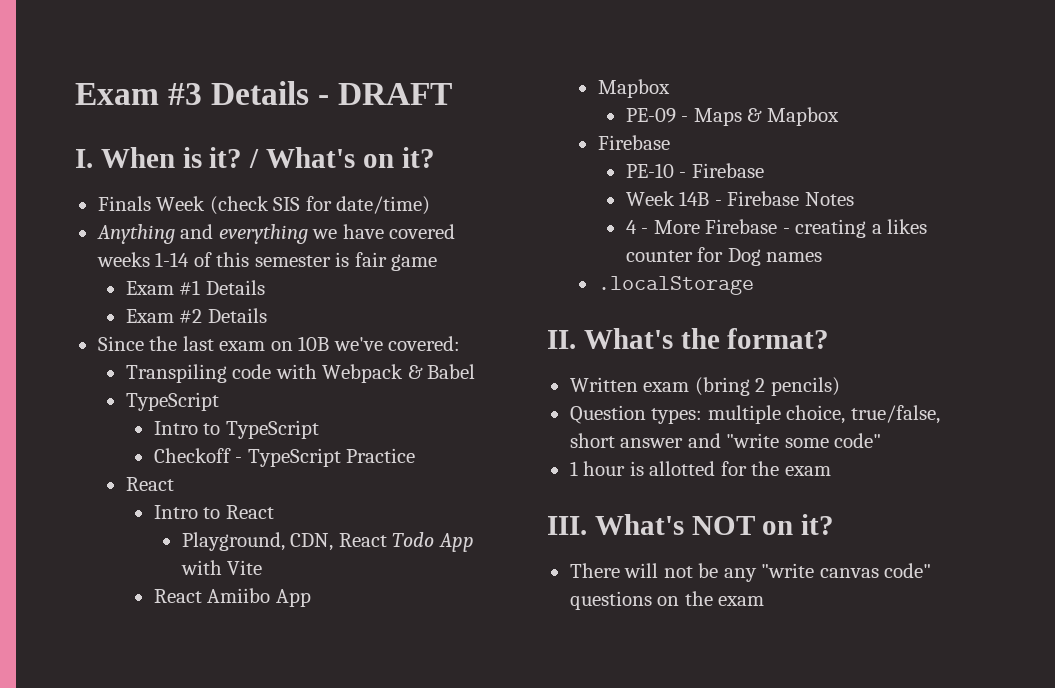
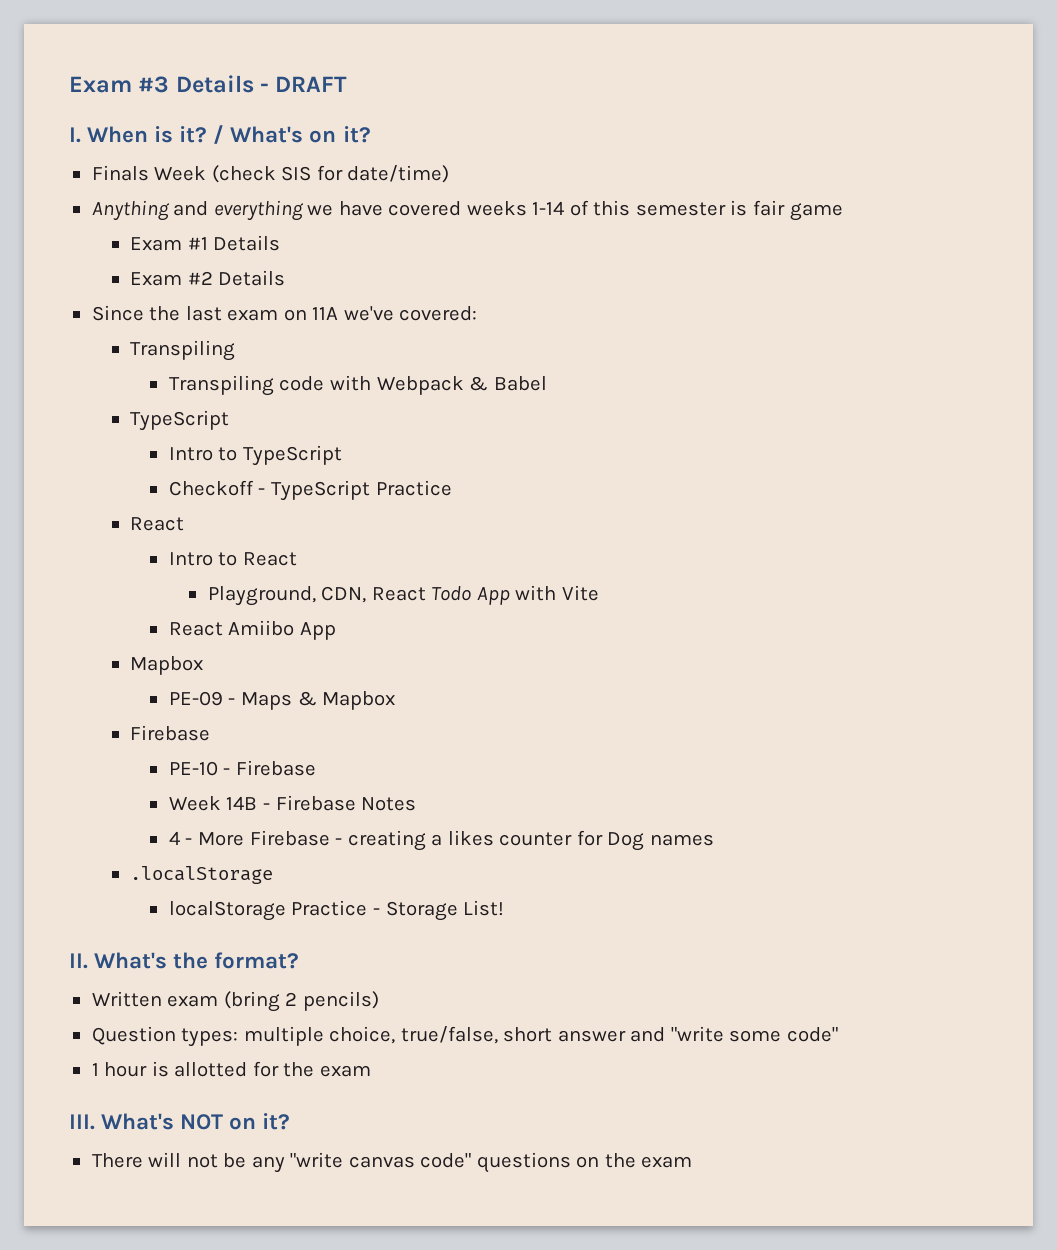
[298,336,330,351] 10B -> [312,307,339,320] 11A
(227, 373) none -> [168,375,274,396] // Transpiling
(754, 285) none -> [168,900,505,921] // localStorage Practice - Storage List!

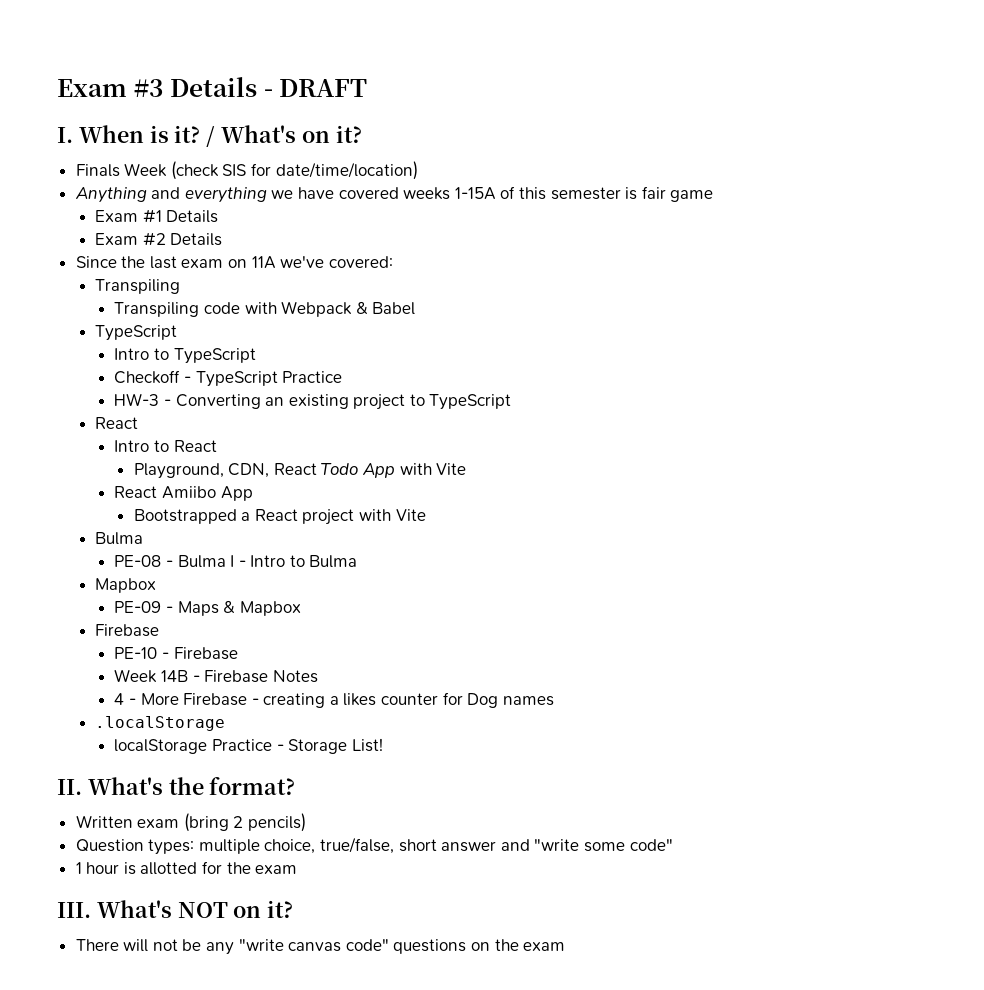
[347,165,450,183] date/time) -> [275,161,418,180] date/time/location)
[532,201,565,215] 1-14 -> [454,187,496,200] 1-15A
(452, 488) none -> [114,393,512,410] // HW-3 - Converting an existing project to TypeScript
(336, 631) none -> [133,509,426,525] [95,532,144,545] [114,555,358,568] // Bootstrapped a React project with Vite // Bulma // PE-08 - Bulma I - Intro to Bulma

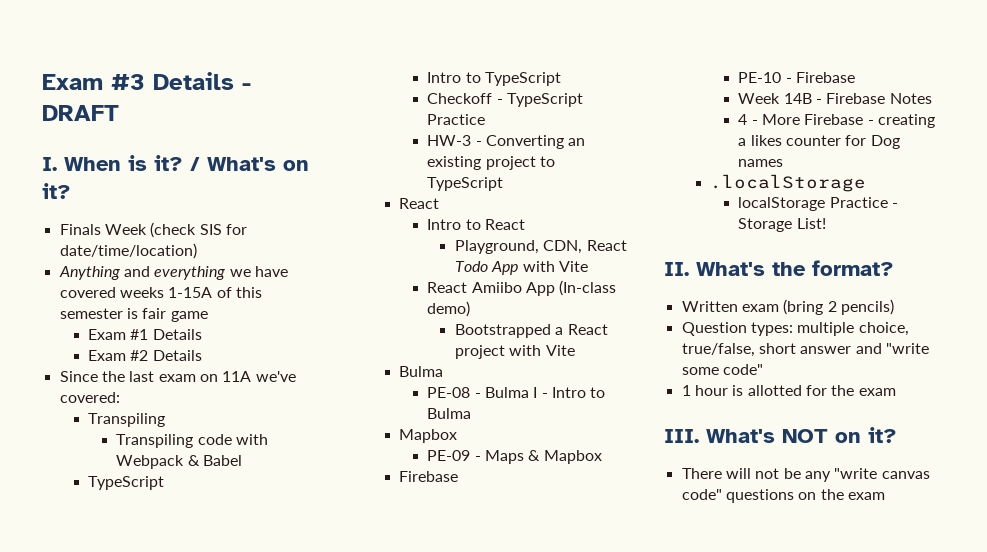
(253, 493) none -> [559,280,617,296] [427,301,471,317] (In-class demo)

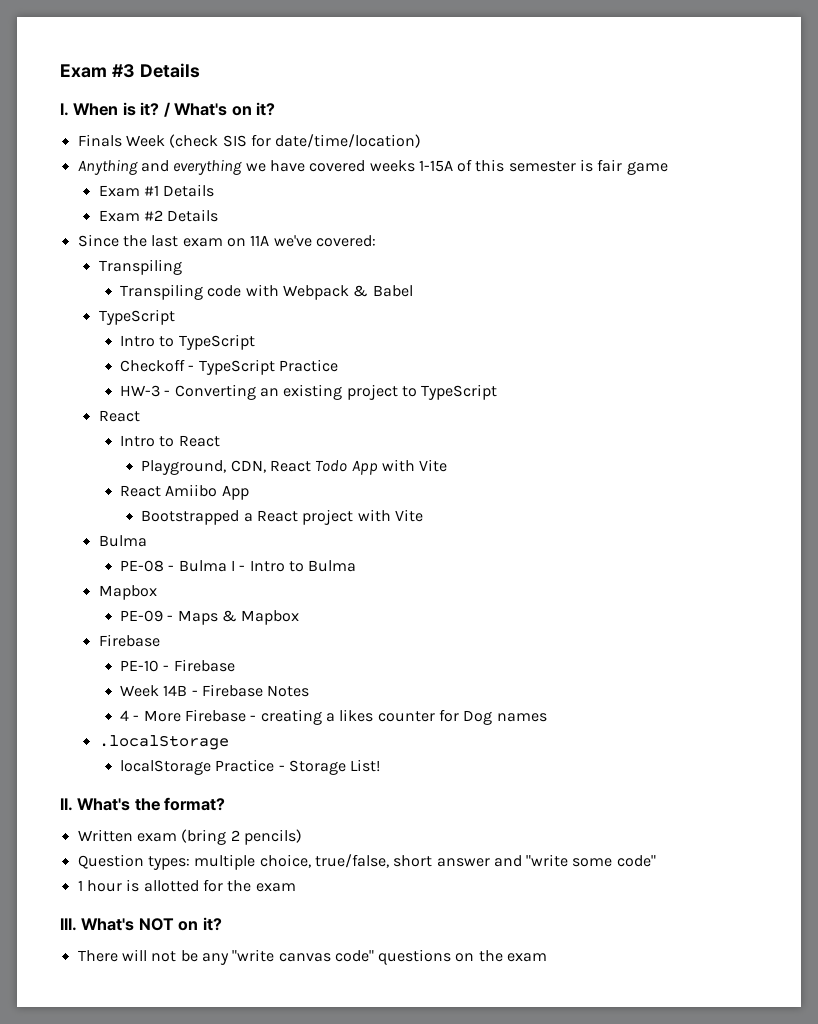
[242,83,251,90] [42,105,119,121] - DRAFT -> (200, 70) none
[559,280,617,296] [427,301,471,317] (In-class demo) -> (249, 492) none

